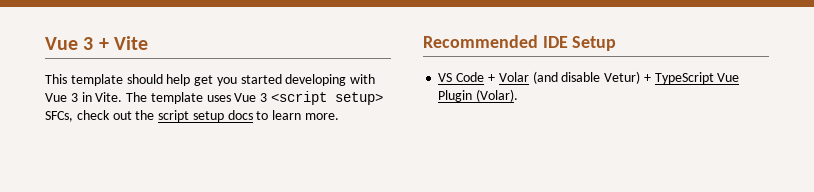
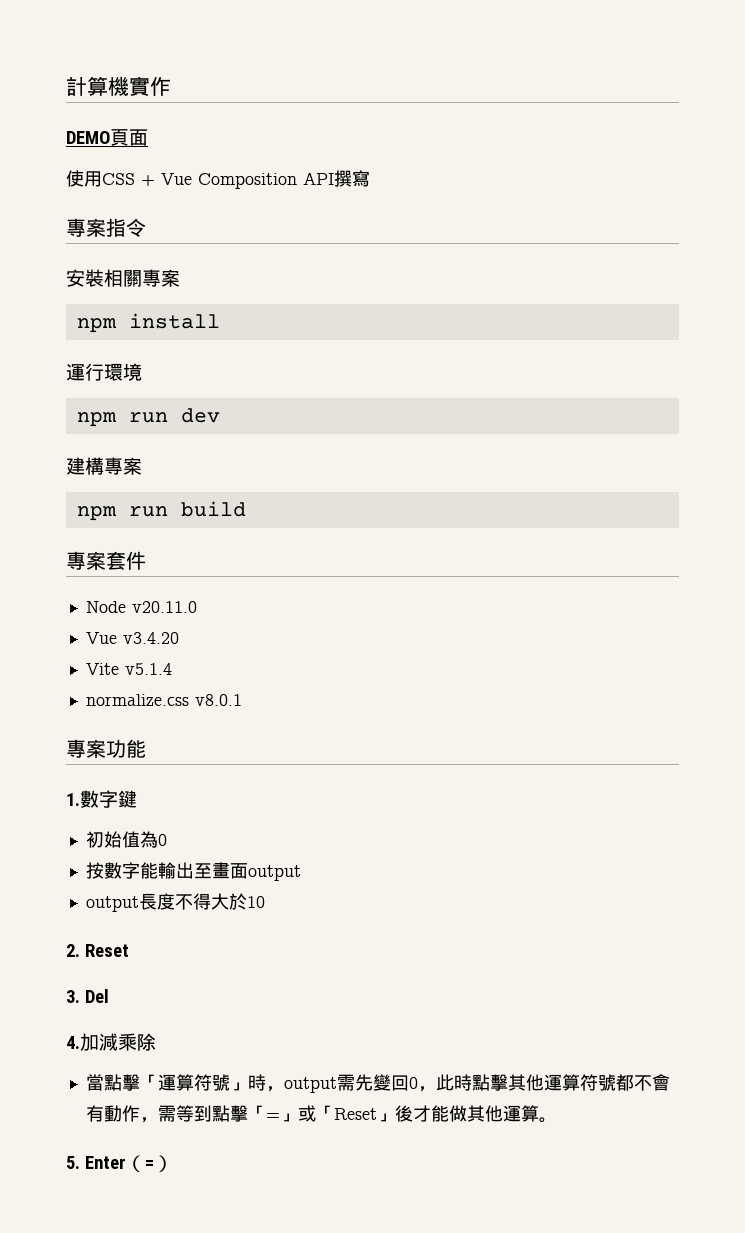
[45,36,148,50] [45,74,376,86] [45,91,384,105] [45,110,340,122] [423,35,617,51] [438,71,740,84] [438,89,519,102] Vue 3 + Vite // This template should help get you started developing with Vue 3 in Vite. The template uses Vue 3 <script setup> SFCs, check out the script setup docs to learn more. // Recommended IDE Setup // VS Code + Volar (and disable Vetur) + TypeScript Vue Plugin (Volar). -> [66,76,171,96] [66,129,148,146] [66,170,370,189] [66,218,146,237] [66,269,180,287] [76,313,220,333] [66,363,142,381] [76,408,220,427] [66,457,142,475] [76,501,246,521] [66,551,146,570] [85,601,197,613] [85,632,179,644] [85,663,172,675] [85,694,242,706] [66,739,146,758] [66,790,137,808] [85,831,167,848] [85,862,301,881] [85,893,265,912] [66,944,129,957] [66,989,109,1003] [66,1033,156,1051] [85,1074,670,1093] [85,1105,557,1123] [66,1155,173,1172] 計算機實作 // DEMO頁面 // 使用CSS + Vue Composition API撰寫 // 專案指令 // 安裝相關專案 // npm install // 運行環境 // npm run dev // 建構專案 // npm run build // 專案套件 // Node v20.11.0 // Vue v3.4.20 // Vite v5.1.4 // normalize.css v8.0.1 // 專案功能 // 1.數字鍵 // 初始值為0 // 按數字能輸出至畫面output // output長度不得大於10 // 2. Reset // 3. Del // 4.加減乘除 // 當點擊「運算符號」時，output需先變回0，此時點擊其他運算符號都不會有動作，需等到點擊「=」或「Reset」後才能做其他運算。 // 5. Enter（=）

